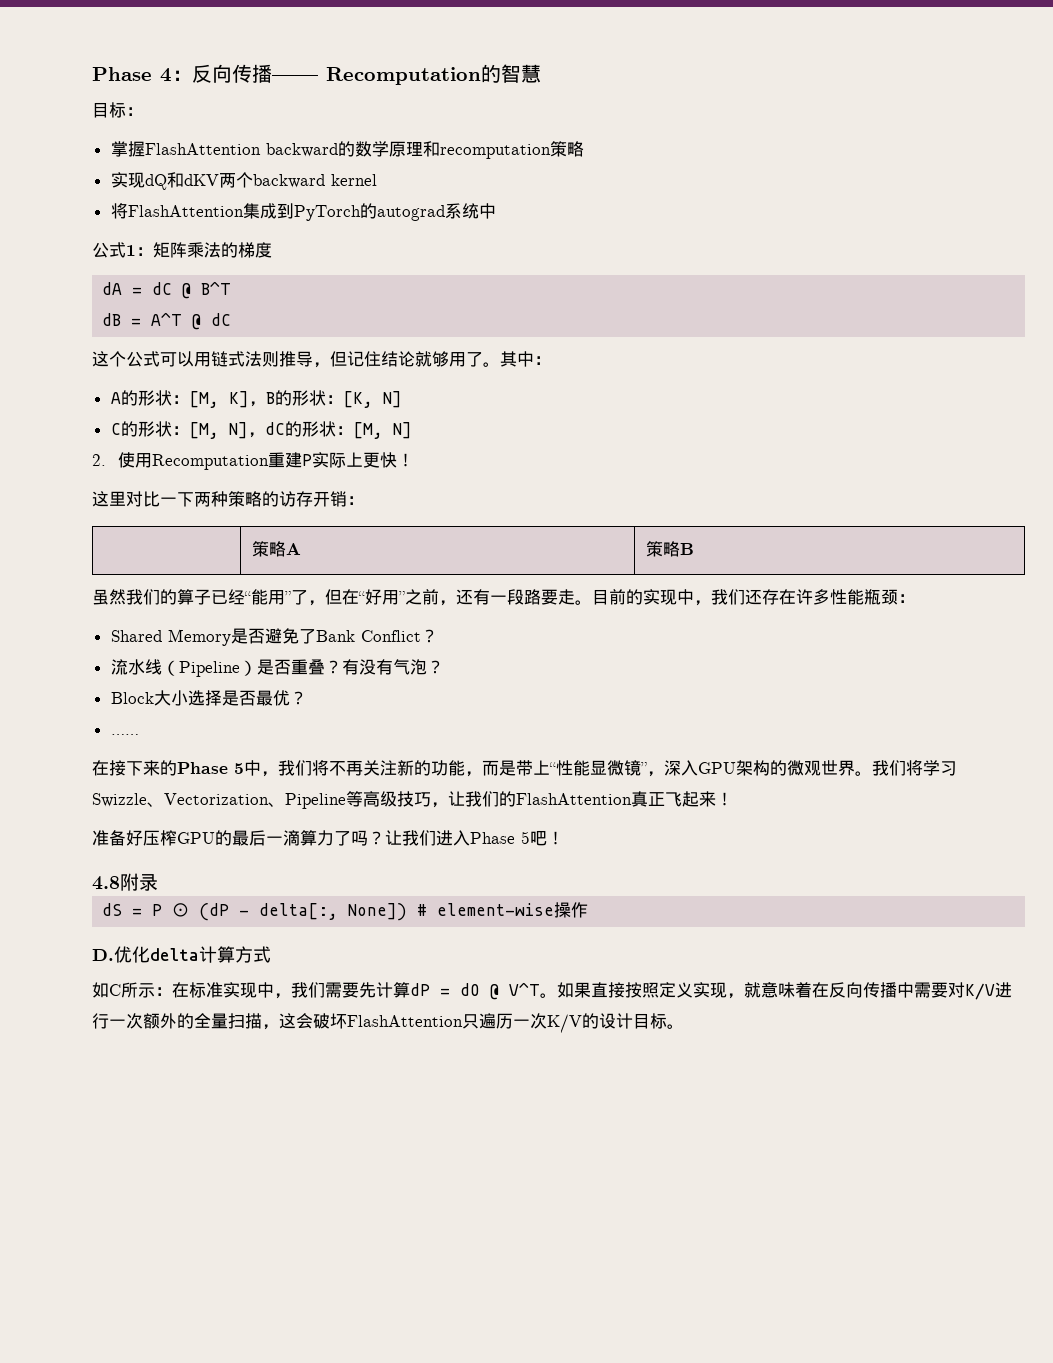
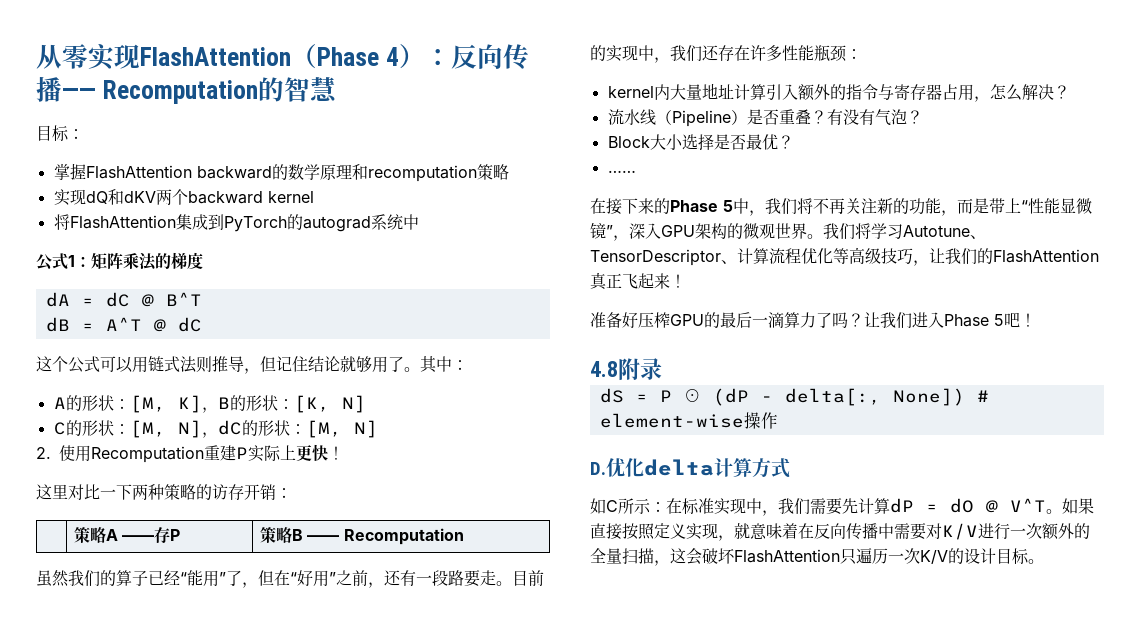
(92, 74) none -> [36,44,317,70] 从零实现FlashAttention（
(172, 75) none -> [398,44,425,69] ）
(301, 549) none -> [122,527,181,543] ——存P
(694, 549) none -> [307,528,464,545] —— Recomputation
[110,628,421,646] Shared Memory是否避免了Bank Conflict -> [607,83,1054,102] kernel内大量地址计算引入额外的指令与寄存器占用，怎么解决
[92,793,346,809] Swizzle、Vectorization、Pipeline -> [903,225,986,239] [590,248,833,266] Autotune、TensorDescriptor、计算流程优化

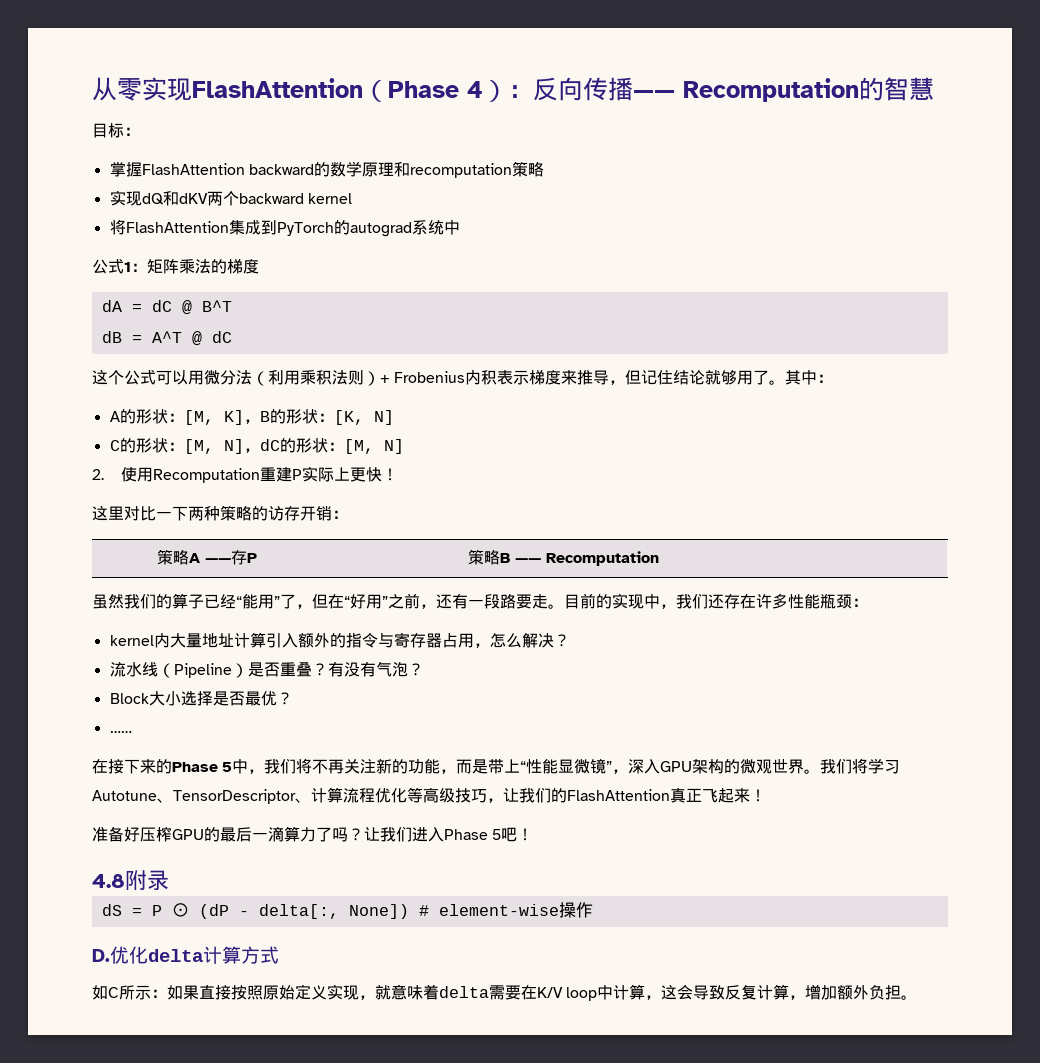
[148,356,212,373] 链式法则 -> [204,370,578,386] 微分法（利用乘积法则）+ Frobenius内积表示梯度来
[666,498,1062,516] 在标准实现中，我们需要先计算dP = dO @ V^T。 -> (167, 993) none
(655, 531) none -> [263,985,295,1000] 原始
[798,523,1090,540] [590,548,1029,566] 在反向传播中需要对K/V进行一次额外的全量扫描，这会破坏FlashAttention只遍历一次K/V的设计目标 -> [439,984,902,1001] delta需要在K/V loop中计算，这会导致反复计算，增加额外负担

